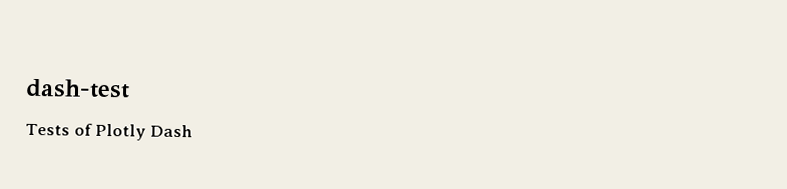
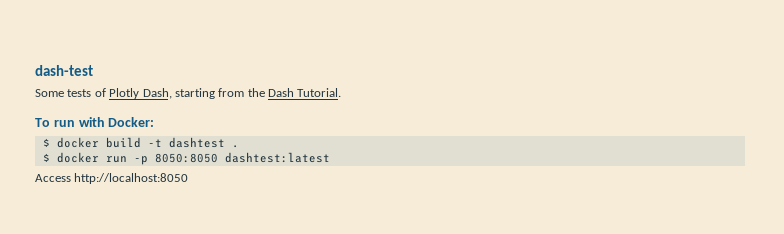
[25,123,194,141] Tests of Plotly Dash -> [35,88,342,99] [35,117,155,127] [42,137,239,148] [42,152,330,165] [35,173,189,184] Some tests of Plotly Dash, starting from the Dash Tutorial. // To run with Docker: // $ docker build -t dashtest . // $ docker run -p 8050:8050 dashtest:latest // Access http://localhost:8050

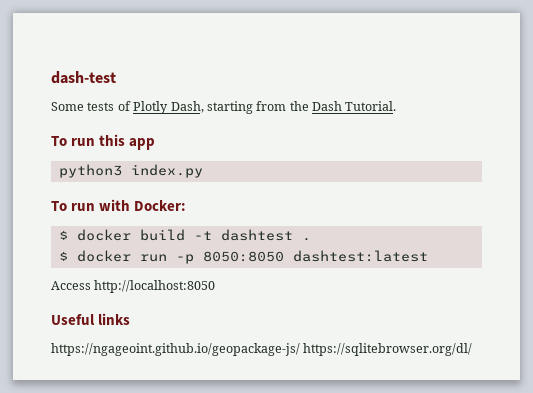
(342, 92) none -> [51,134,156,150] [58,164,203,178] // To run this app // python3 index.py
(189, 178) none -> [51,313,131,325] [51,343,473,356] // Useful links // https://ngageoint.github.io/geopackage-js/ https://sqlitebrowser.org/dl/

